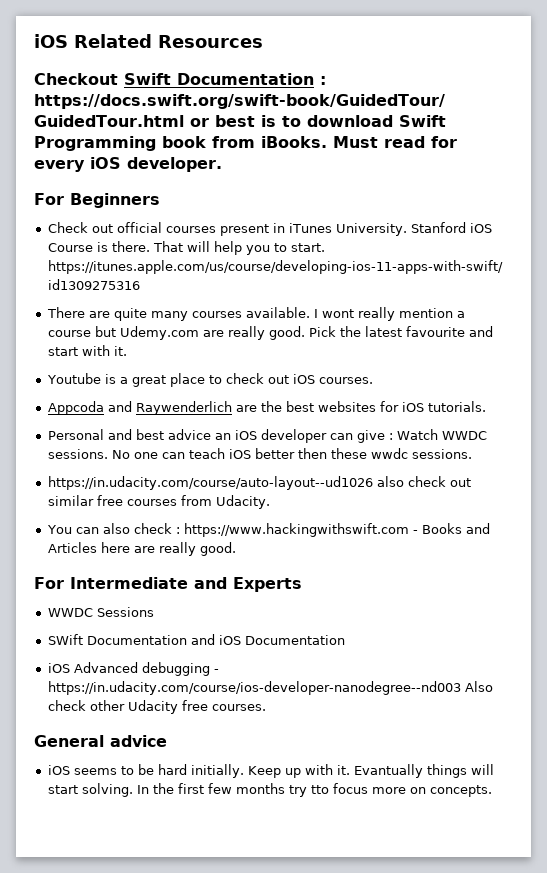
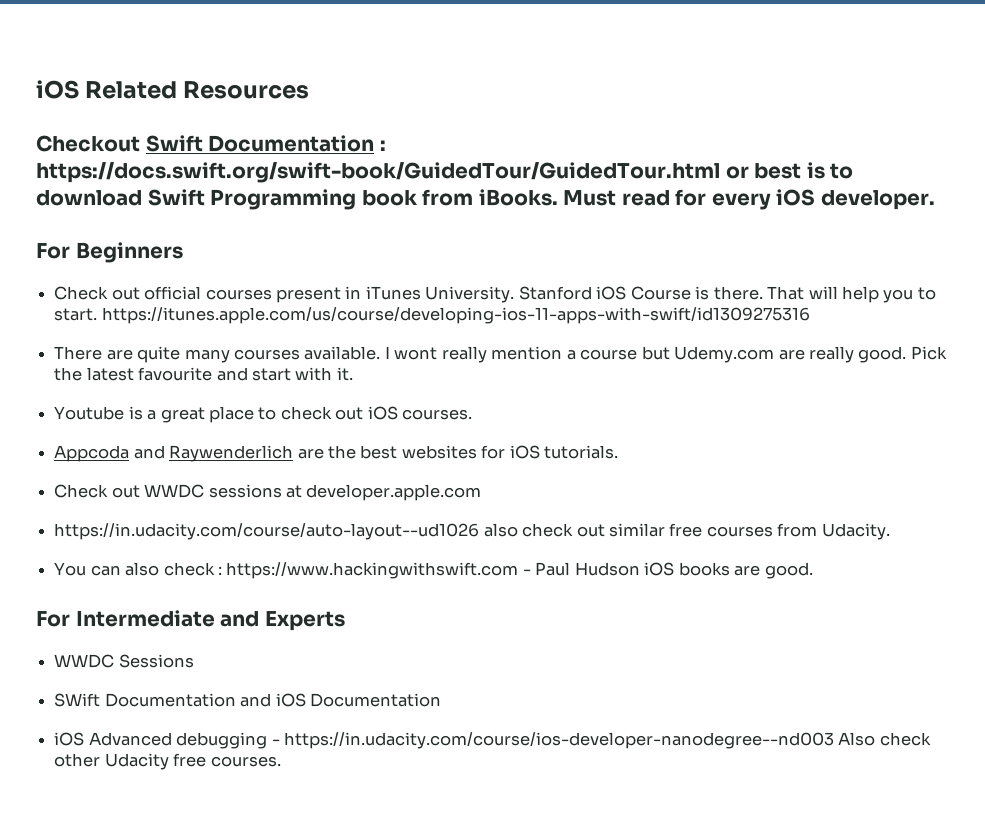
[47,429,487,443] [47,448,472,459] Personal and best advice an iOS developer can give : Watch WWDC sessions. No one can teach iOS better then these wwdc sessions. -> [54,484,482,501] Check out WWDC sessions at developer.apple.com
[421,523,490,534] [47,542,196,556] Books and Articles here are really -> [535,562,761,576] Paul Hudson iOS books are
[34,735,167,747] [47,764,494,778] [47,783,492,797] // General advice // iOS seems to be hard initially. Keep up with it. Evantually things will start solving. In the first few months try tto focus more on concepts. -> (281, 761) none

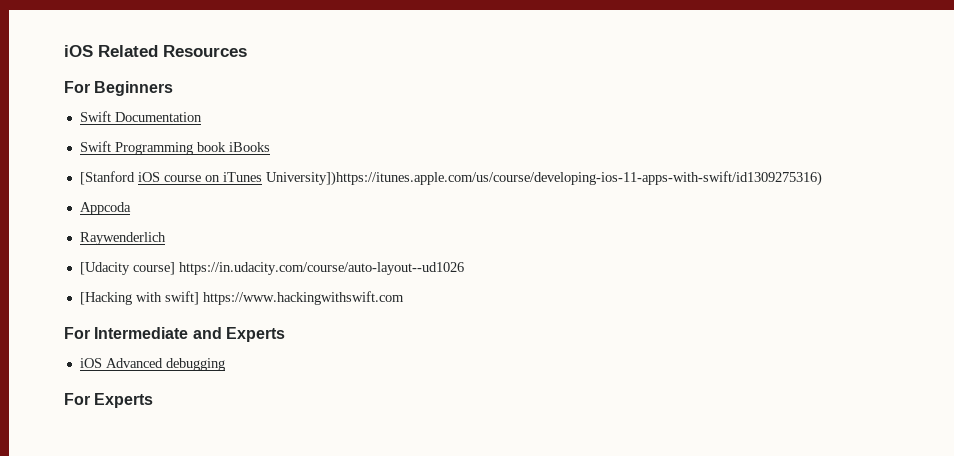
[36,135,140,152] Checkout -> [64,81,174,96] For Beginners //
[379,140,386,151] [36,162,854,183] [36,189,935,210] [36,242,183,263] [54,286,936,303] [54,307,810,324] [54,346,947,363] [54,367,353,381] [54,406,473,423] : https://docs.swift.org/swift-book/GuidedTour/GuidedTour.html or best is to download Swift Programming book from iBooks. Must read for every iOS developer. // For Beginners // Check out official courses present in iTunes University. Stanford iOS Course is there. That will help you to start. https://itunes.apple.com/us/course/developing-ios-11-apps-with-swift/id1309275316 // There are quite many courses available. I wont really mention a course but Udemy.com are really good. Pick the latest favourite and start with it. // Youtube is a great place to check out iOS courses. -> [79,141,270,155] [79,171,822,186] // Swift Programming book iBooks // [Stanford iOS course on iTunes University])https://itunes.apple.com/us/course/developing-ios-11-apps-with-swift/id1309275316)
[133,445,165,459] and -> (131, 208) //
[297,445,619,459] [54,484,482,501] [54,523,890,540] [54,562,813,579] [36,610,345,631] [54,654,194,668] [54,693,441,707] [54,732,931,749] [54,753,281,770] are the best websites for iOS tutorials. // Check out WWDC sessions at developer.apple.com // https://in.udacity.com/course/auto-layout--ud1026 also check out similar free courses from Udacity. // You can also check : https://www.hackingwithswift.com - Paul Hudson iOS books are good. // For Intermediate and Experts // WWDC Sessions // SWift Documentation and iOS Documentation // iOS Advanced debugging - https://in.udacity.com/course/ios-developer-nanodegree--nd003 Also check other Udacity free courses. -> [79,262,464,275] [79,291,404,305] [64,327,285,342] [79,358,225,371] [64,393,154,408] // [Udacity course] https://in.udacity.com/course/auto-layout--ud1026 // [Hacking with swift] https://www.hackingwithswift.com // For Intermediate and Experts // iOS Advanced debugging // For Experts

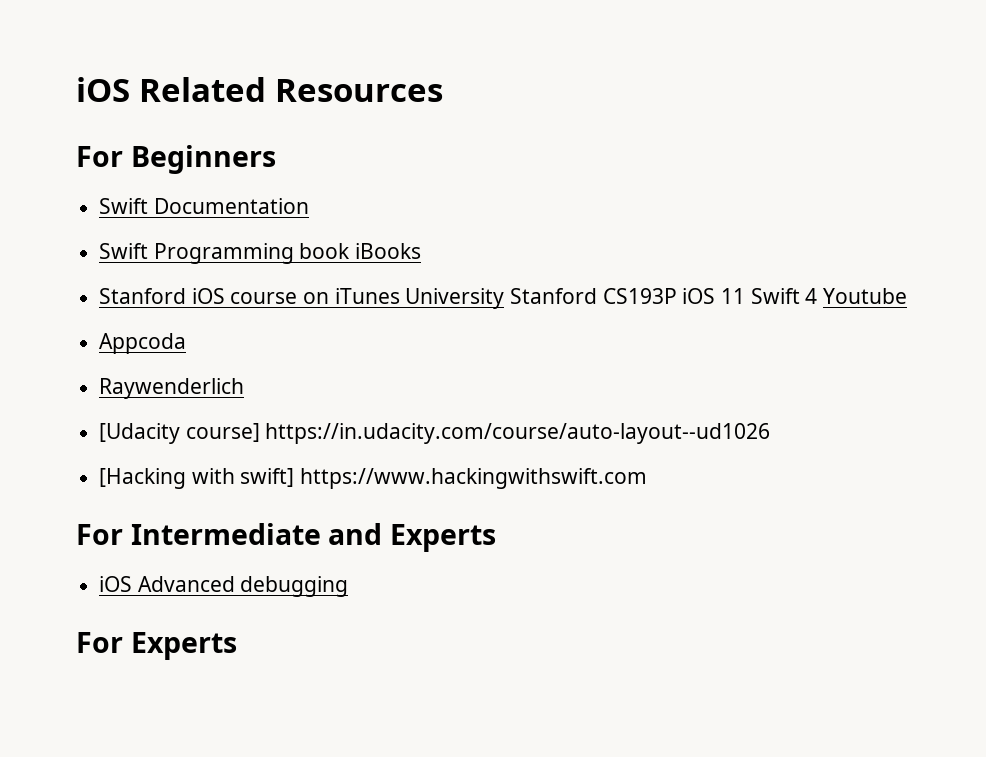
[79,171,135,185] [Stanford -> [99,288,187,304] Stanford
[265,171,822,186] University])https://itunes.apple.com/us/course/developing-ios-11-apps-with-swift/id1309275316) -> [405,288,908,309] University Stanford CS193P iOS 11 Swift 4 Youtube

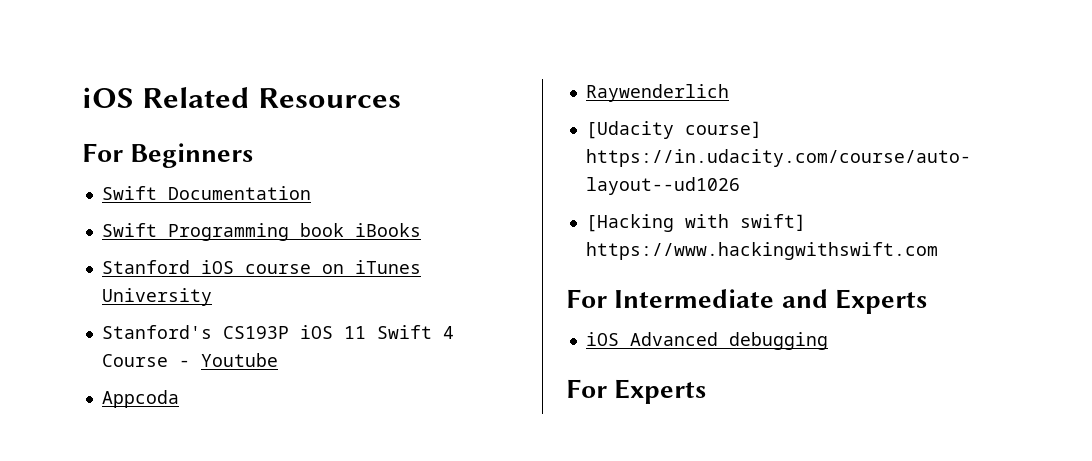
[510,288,598,304] Stanford -> [101,325,212,339] // Stanford's
(818, 296) none -> [101,354,190,367] Course -

